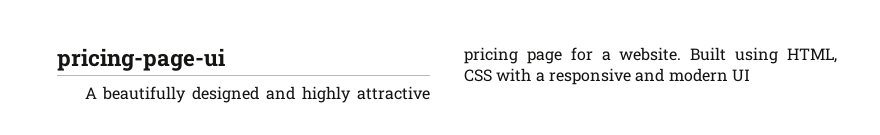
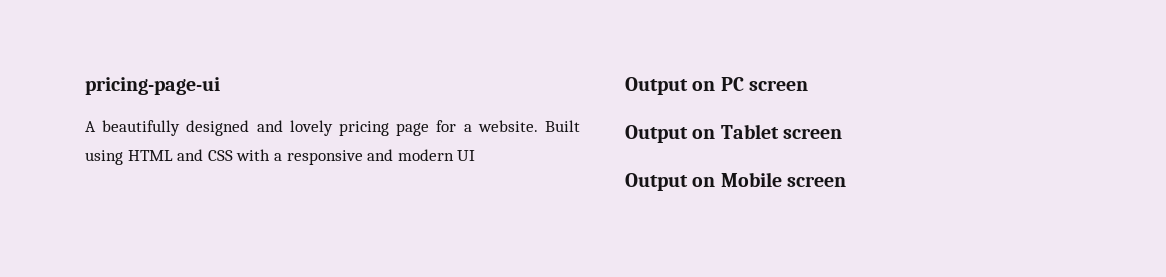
[302,86,430,103] highly attractive -> [289,120,333,136] lovely
[787,48,837,63] HTML, -> [127,149,204,161] HTML and
(750, 75) none -> [625,77,808,95] [625,124,842,143] [625,172,846,191] // Output on PC screen // Output on Tablet screen // Output on Mobile screen

